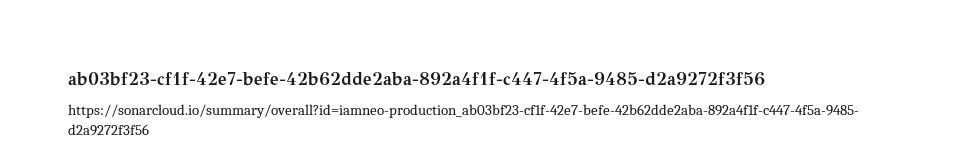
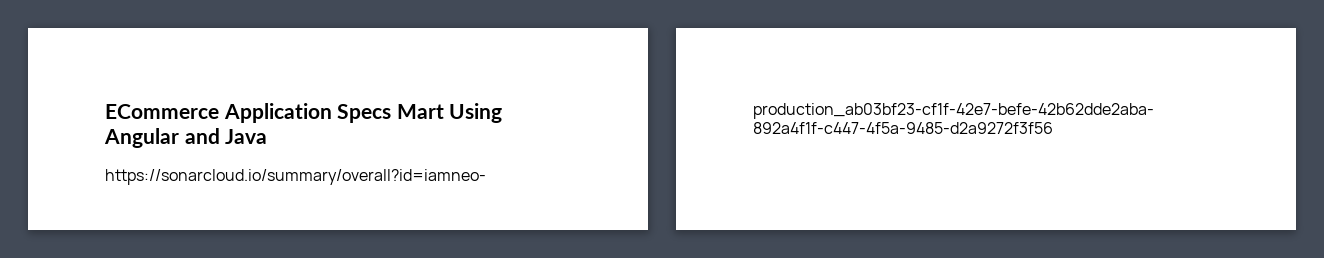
[68,72,765,86] ab03bf23-cf1f-42e7-befe-42b62dde2aba-892a4f1f-c447-4f5a-9485-d2a9272f3f56 -> [105,103,503,123] [104,128,268,148] ECommerce Application Specs Mart Using Angular and Java

